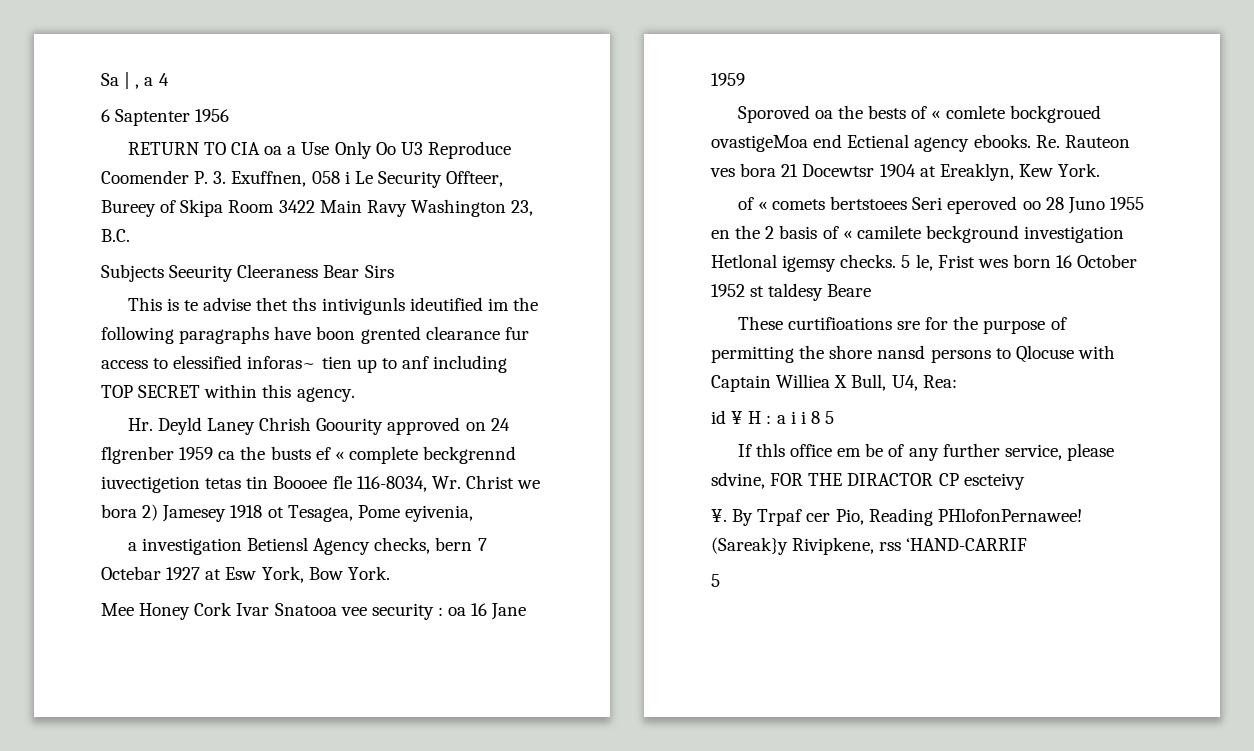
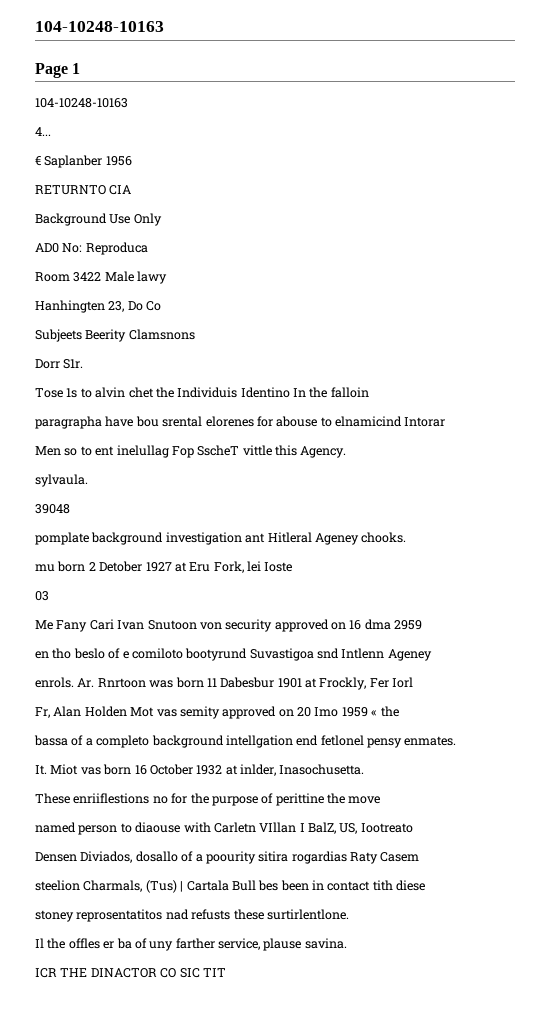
[101,72,169,89] [101,109,191,126] Sa | , a 4 // 6 Saptenter -> [35,21,164,32] [35,63,81,78] [35,98,128,108] [35,127,51,136] [35,155,103,168] 104-10248-10163 // Page 1 // 104-10248-10163 // 4... // € Saplanber
[127,142,226,155] RETURN TO -> [35,185,106,195] RETURNTO
[264,146,297,155] oa a -> [35,213,107,226] // Background
[375,141,511,159] [101,170,504,188] [101,199,534,217] [101,229,130,242] [101,264,394,282] [127,297,538,315] [101,326,529,344] [101,355,508,373] [101,384,355,402] [127,417,510,435] [101,446,517,464] [101,475,541,493] [101,504,473,522] [127,537,487,555] [101,566,390,583] [101,602,527,620] [711,73,745,86] [737,105,1101,123] [711,134,1130,152] [710,163,1101,181] [737,196,1144,214] [711,225,1125,243] [711,254,1138,272] [711,283,872,301] Oo U3 Reproduce Coomender P. 3. Exuffnen, 058 i Le Security Offteer, Bureey of Skipa Room 3422 Main Ravy Washington 23, B.C. // Subjects Seeurity Cleeraness Bear Sirs // This is te advise thet ths intivigunls ideutified im the following paragraphs have boon grented clearance fur access to elessified inforas~ tien up to anf including TOP SECRET within this agency. // Hr. Deyld Laney Chrish Goourity approved on 24 flgrenber 1959 ca the busts ef « complete beckgrennd iuvectigetion tetas tin Boooee fle 116-8034, Wr. Christ we bora 2) Jamesey 1918 ot Tesagea, Pome eyivenia, // a investigation Betiensl Agency checks, bern 7 Octebar 1927 at Esw York, Bow York. // Mee Honey Cork Ivar Snatooa vee security : oa 16 Jane 1959 // Sporoved oa the bests of « comlete bockgroued ovastigeMoa end Ectienal agency ebooks. Re. Rauteon ves bora 21 Docewtsr 1904 at Ereaklyn, Kew York. // of « comets bertstoees Seri eperoved oo 28 Juno 1955 en the 2 basis of « camilete beckground investigation Hetlonal igemsy checks. 5 le, Frist wes born 16 October 1952 st taldesy Beare -> [35,242,148,255] [35,271,168,284] [35,300,162,313] [35,329,195,342] [35,359,84,369] [35,387,369,398] [35,416,446,429] [35,445,347,458] [35,474,88,487] [35,504,70,514] [35,532,407,545] [35,561,293,573] [35,591,49,601] [35,619,423,632] [35,648,432,661] [35,677,414,690] [35,706,399,719] [34,735,457,748] [35,764,365,776] // AD0 No: Reproduca // Room 3422 Male lawy // Hanhingten 23, Do Co // Subjeets Beerity Clamsnons // Dorr S1r. // Tose 1s to alvin chet the Individuis Identino In the falloin // paragrapha have bou srental elorenes for abouse to elnamicind Intorar // Men so to ent inelullag Fop SscheT vittle this Agency. // sylvaula. // 39048 // pomplate background investigation ant Hitleral Ageney chooks. // mu born 2 Detober 1927 at Eru Fork, lei Ioste // 03 // Me Fany Cari Ivan Snutoon von security approved on 16 dma 2959 // en tho beslo of e comiloto bootyrund Suvastigoa snd Intlenn Ageney // enrols. Ar. Rnrtoon was born 11 Dabesbur 1901 at Frockly, Fer Iorl // Fr, Alan Holden Mot vas semity approved on 20 Imo 1959 « the // bassa of a completo background intellgation end fetlonel pensy enmates. // It. Miot vas born 16 October 1932 at inlder, Inasochusetta.
[787,317,921,330] curtifioations sre -> [73,793,168,804] enriiflestions no
[711,345,1115,363] [711,374,957,392] [711,410,835,424] [737,443,1114,461] [711,472,1025,490] [711,508,1082,526] [711,537,1028,555] [711,574,720,587] permitting the shore nansd persons to Qlocuse with Captain Williea X Bull, U4, Rea: // id ¥ H : a i i 8 5 // If thls office em be of any further service, please sdvine, FOR THE DIRACTOR CP escteivy // ¥. By Trpaf cer Pio, Reading PHlofonPernawee! (Sareak}y Rivipkene, rss ‘HAND-CARRIF // 5 -> [275,793,381,806] [35,822,413,835] [35,851,420,864] [35,880,426,893] [35,909,349,922] [35,938,347,951] [35,968,226,978] perittine the move // named person to diaouse with Carletn VIllan I BalZ, US, Iootreato // Densen Diviados, dosallo of a poourity sitira rogardias Raty Casem // steelion Charmals, (Tus) | Cartala Bull bes been in contact tith diese // stoney reprosentatitos nad refusts these surtirlentlone. // Il the offles er ba of uny farther service, plause savina. // ICR THE DINACTOR CO SIC TIT

